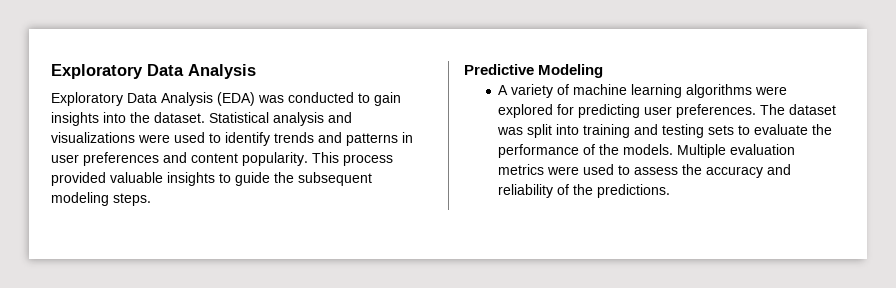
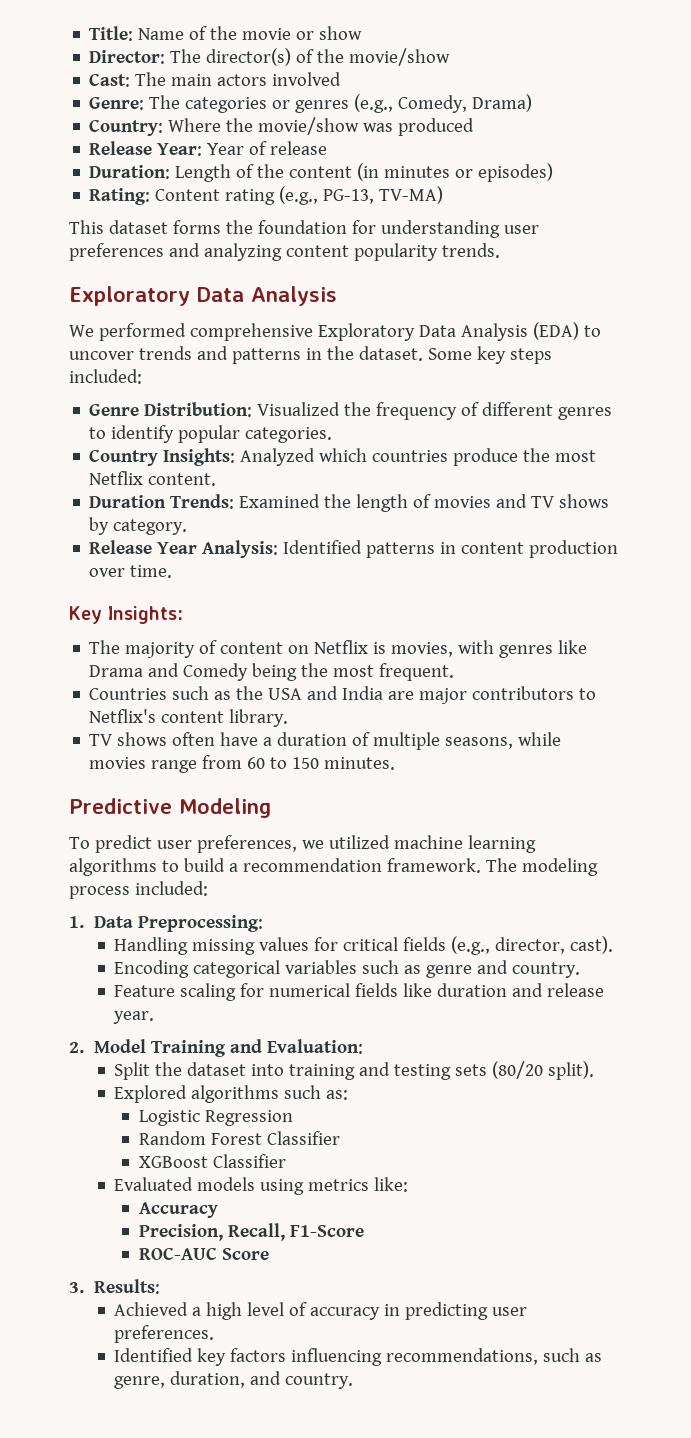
(51, 71) none -> [89,26,363,41] [89,48,451,66] [89,72,342,87] [89,94,533,113] [89,117,475,136] [89,141,328,156] [89,163,554,182] [89,186,444,205] [69,220,539,238] [69,243,500,261] Title: Name of the movie or show // Director: The director(s) of the movie/show // Cast: The main actors involved // Genre: The categories or genres (e.g., Comedy, Drama) // Country: Where the movie/show was produced // Release Year: Year of release // Duration: Length of the content (in minutes or episodes) // Rating: Content rating (e.g., PG-13, TV-MA) // This dataset forms the foundation for understanding user preferences and analyzing content popularity trends. //
(256, 71) none -> [69,323,313,341] We performed comprehensive
[258,92,401,106] [51,112,352,126] [51,132,413,146] [51,152,393,166] [51,172,372,186] [51,192,151,206] [464,64,604,78] [498,84,788,98] [498,104,837,118] [497,124,553,138] was conducted to gain insights into the dataset. Statistical analysis and visualizations were used to identify trends and patterns in user preferences and content popularity. This process provided valuable insights to guide the subsequent modeling steps. // Predictive Modeling // A variety of machine learning algorithms were explored for predicting user preferences. The dataset was split -> [583,325,601,337] [69,346,552,364] [69,369,142,384] [89,402,613,420] [89,425,333,443] [89,448,597,466] [89,471,217,486] [89,494,610,512] [89,517,188,535] [89,540,619,558] [89,565,173,578] [69,606,183,624] [89,640,588,658] [89,663,455,681] [89,686,597,704] [89,709,289,727] [89,732,562,750] [89,755,396,773] [69,798,271,818] [69,835,536,853] [69,858,598,876] [69,881,208,899] [69,915,263,932] [114,936,614,955] [114,960,581,978] [114,983,605,1001] [113,1011,155,1024] [69,1039,363,1057] [114,1062,247,1080] to uncover trends and patterns in the dataset. Some key steps included: // Genre Distribution: Visualized the frequency of different genres to identify popular categories. // Country Insights: Analyzed which countries produce the most Netflix content. // Duration Trends: Examined the length of movies and TV shows by category. // Release Year Analysis: Identified patterns in content production over time. // Key Insights: // The majority of content on Netflix is movies, with genres like Drama and Comedy being the most frequent. // Countries such as the USA and India are major contributors to Netflix's content library. // TV shows often have a duration of multiple seasons, while movies range from 60 to 150 minutes. // Predictive Modeling // To predict user preferences, we utilized machine learning algorithms to build a recommendation framework. The modeling process included: // 1. Data Preprocessing: // Handling missing values for critical fields (e.g., director, cast). // Encoding categorical variables such as genre and country. // Feature scaling for numerical fields like duration and release year. // 2. Model Training and Evaluation: // Split the dataset
[738,124,833,135] [498,144,796,158] [498,164,792,178] [498,184,671,198] to evaluate the performance of the models. Multiple evaluation metrics were used to assess the accuracy and reliability of the predictions. -> [492,1061,595,1080] [114,1085,349,1103] [139,1110,294,1126] [139,1131,341,1145] [139,1154,287,1168] [114,1177,409,1195] [139,1202,219,1218] [139,1223,365,1241] [139,1247,270,1260] [69,1279,160,1294] [114,1302,528,1320] [114,1325,215,1343] [114,1348,603,1366] [114,1371,354,1389] (80/20 split). // Explored algorithms such as: // Logistic Regression // Random Forest Classifier // XGBoost Classifier // Evaluated models using metrics like: // Accuracy // Precision, Recall, F1-Score // ROC-AUC Score // 3. Results: // Achieved a high level of accuracy in predicting user preferences. // Identified key factors influencing recommendations, such as genre, duration, and country.

